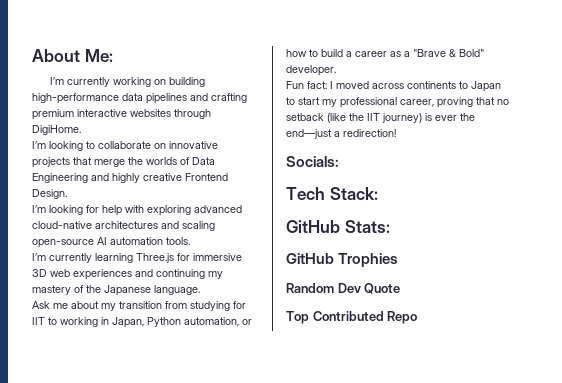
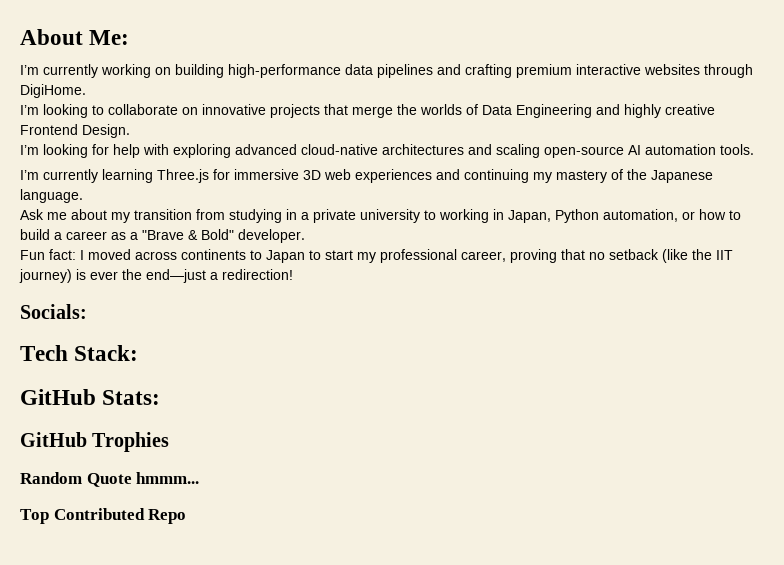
[233,301,246,309] [32,317,45,325] for IIT -> [286,209,420,223] in a private university
[337,283,361,293] Dev -> (82, 478) none
(401, 288) none -> [136,472,200,484] hmmm...

